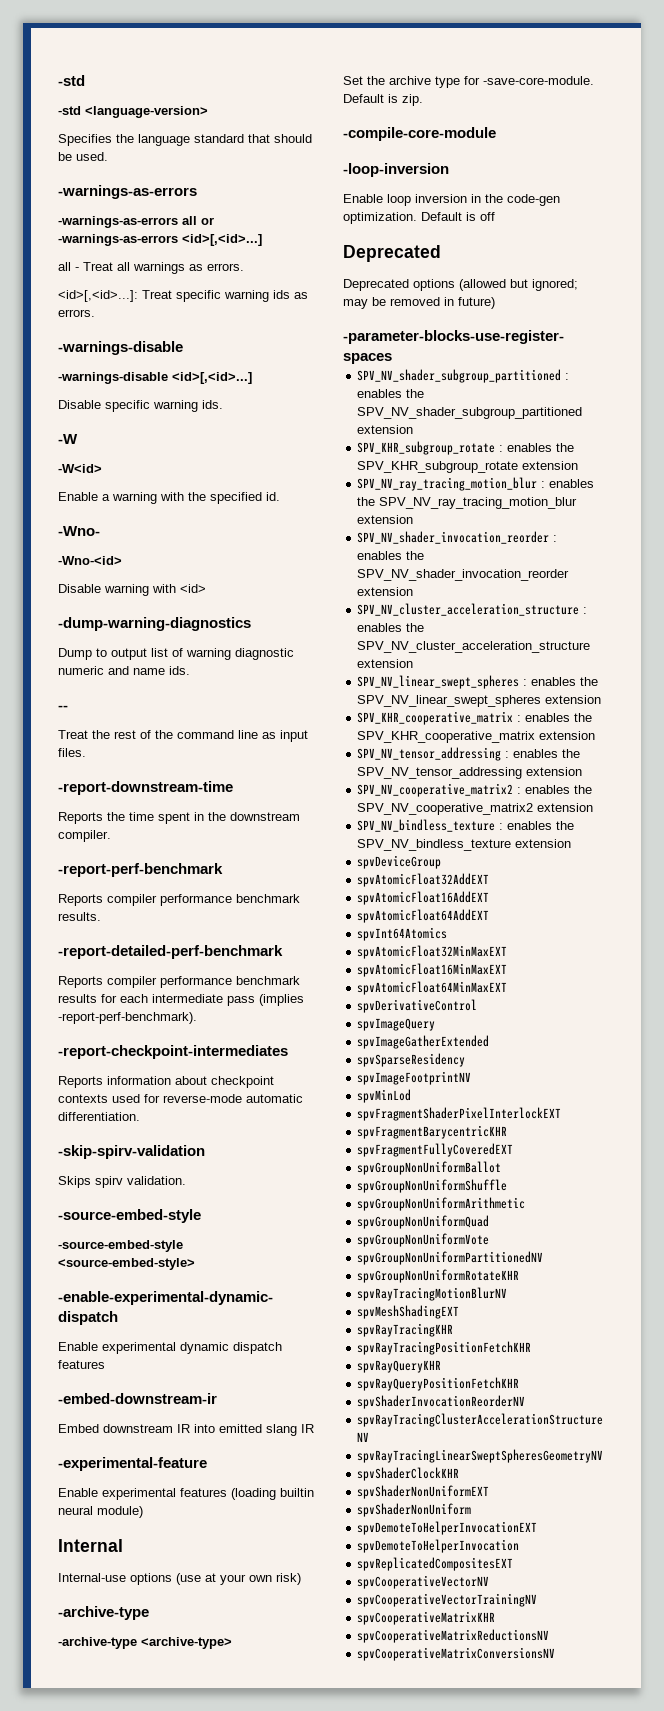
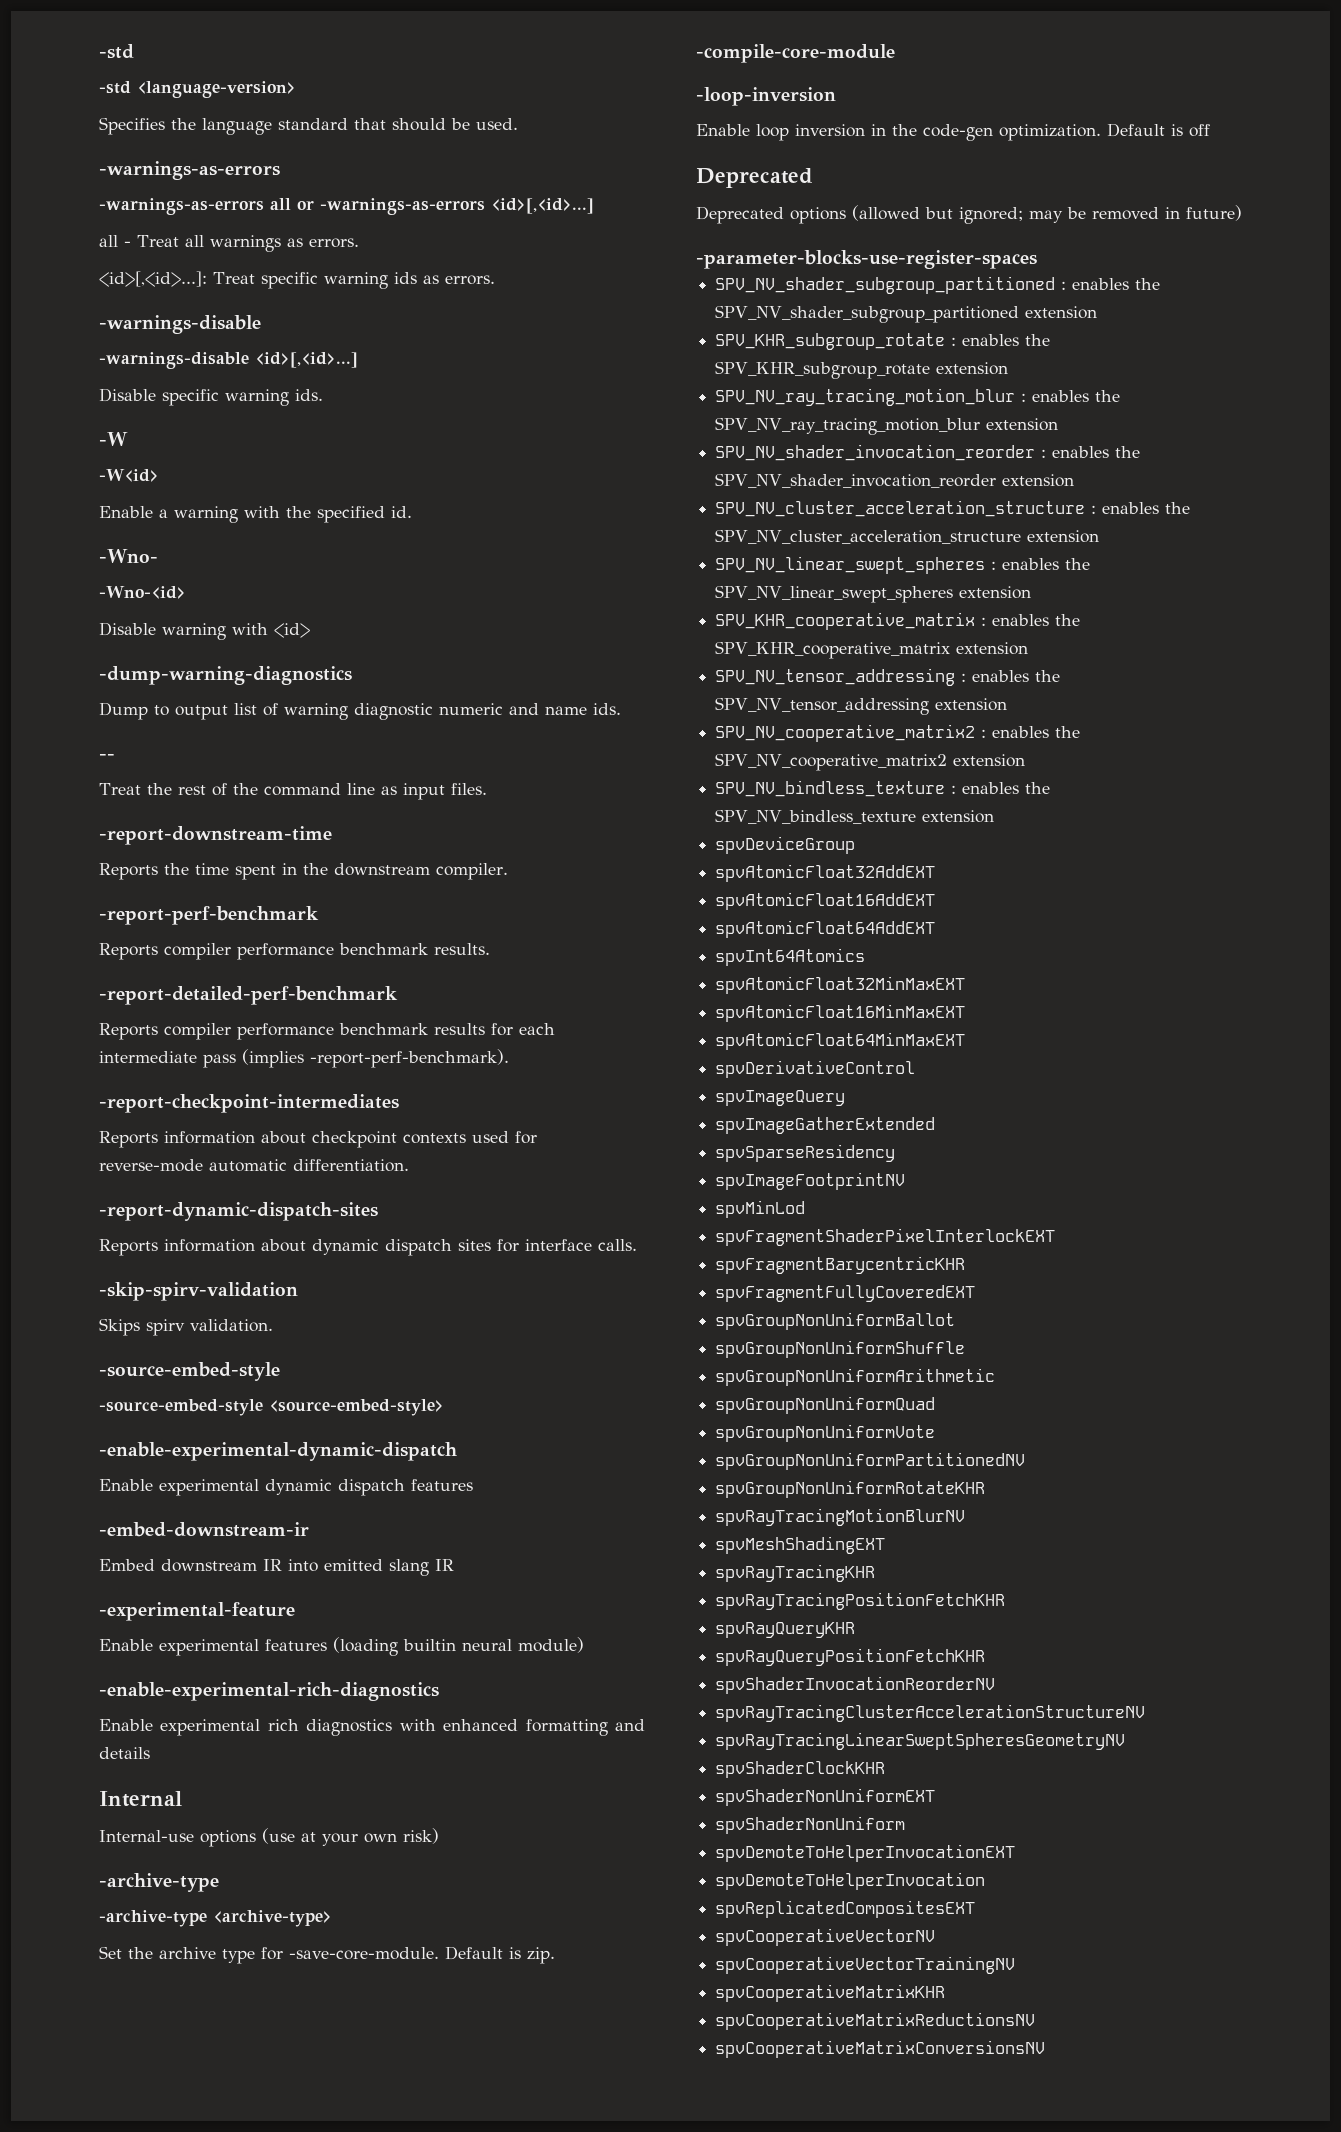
(140, 1116) none -> [99,1202,378,1221] [99,1239,637,1256] // -report-dynamic-dispatch-sites // Reports information about dynamic dispatch sites for interface calls.
(143, 1512) none -> [99,1682,439,1701] [99,1719,645,1736] [99,1747,150,1759] // -enable-experimental-rich-diagnostics // Enable experimental rich diagnostics with enhanced formatting and details

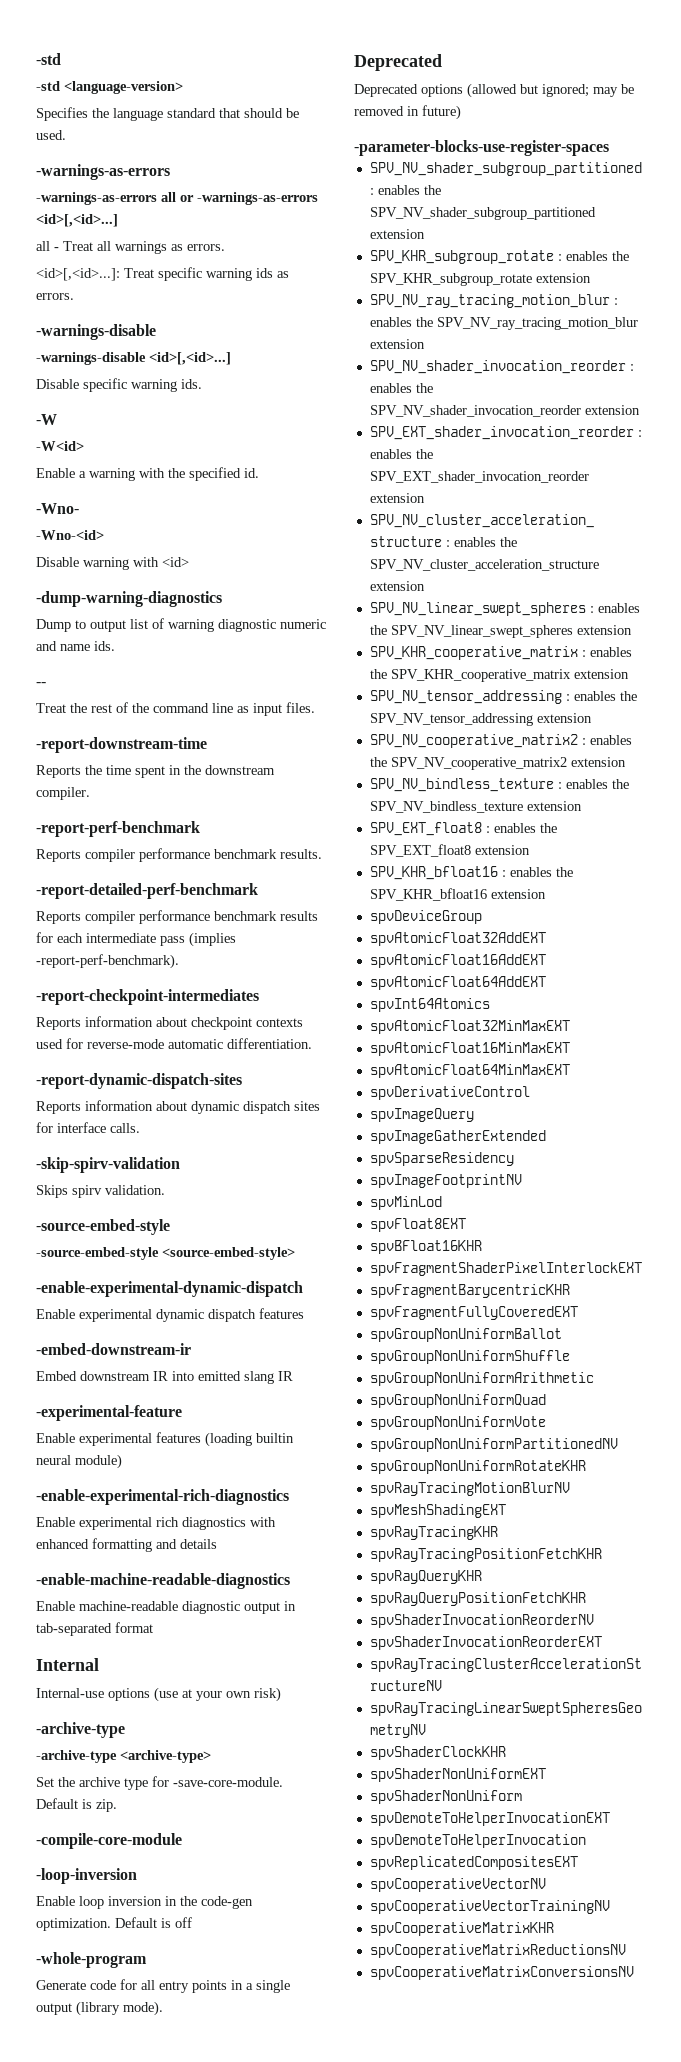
(150, 1753) none -> [36,1573,290,1589] [36,1601,296,1614] [36,1622,153,1636] // -enable-machine-readable-diagnostics // Enable machine-readable diagnostic output in tab-separated format
(1210, 130) none -> [36,1952,147,1968] [36,1979,290,1993] [36,2001,163,2016] // -whole-program // Generate code for all entry points in a single output (library mode).
(1075, 480) none -> [369,426,642,440] [369,449,433,459] [369,471,589,483] [369,493,425,503] // SPV_EXT_shader_invocation_reorder : enables the SPV_EXT_shader_invocation_reorder extension
(995, 816) none -> [369,822,557,836] [369,844,530,857] [369,866,573,880] [369,888,546,901] // SPV_EXT_float8 : enables the SPV_EXT_float8 extension // SPV_KHR_bfloat16 : enables the SPV_KHR_bfloat16 extension
(806, 1209) none -> [369,1218,466,1232] [369,1240,482,1254] // spvFloat8EXT // spvBFloat16KHR
(996, 1685) none -> [369,1636,602,1650] // spvShaderInvocationReorderEXT

